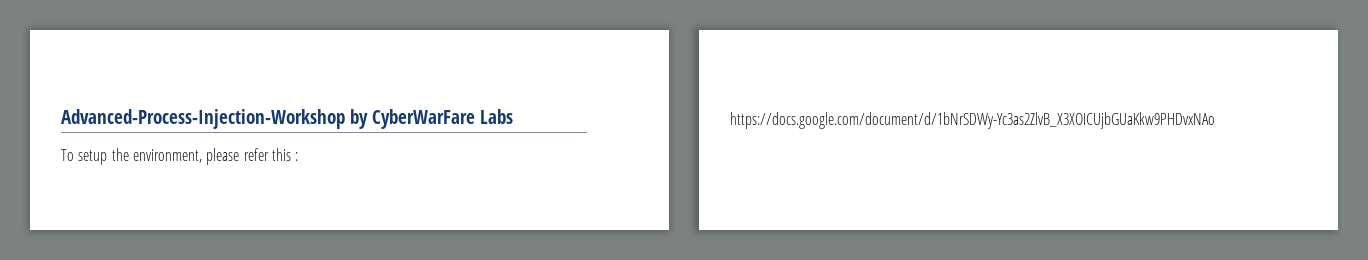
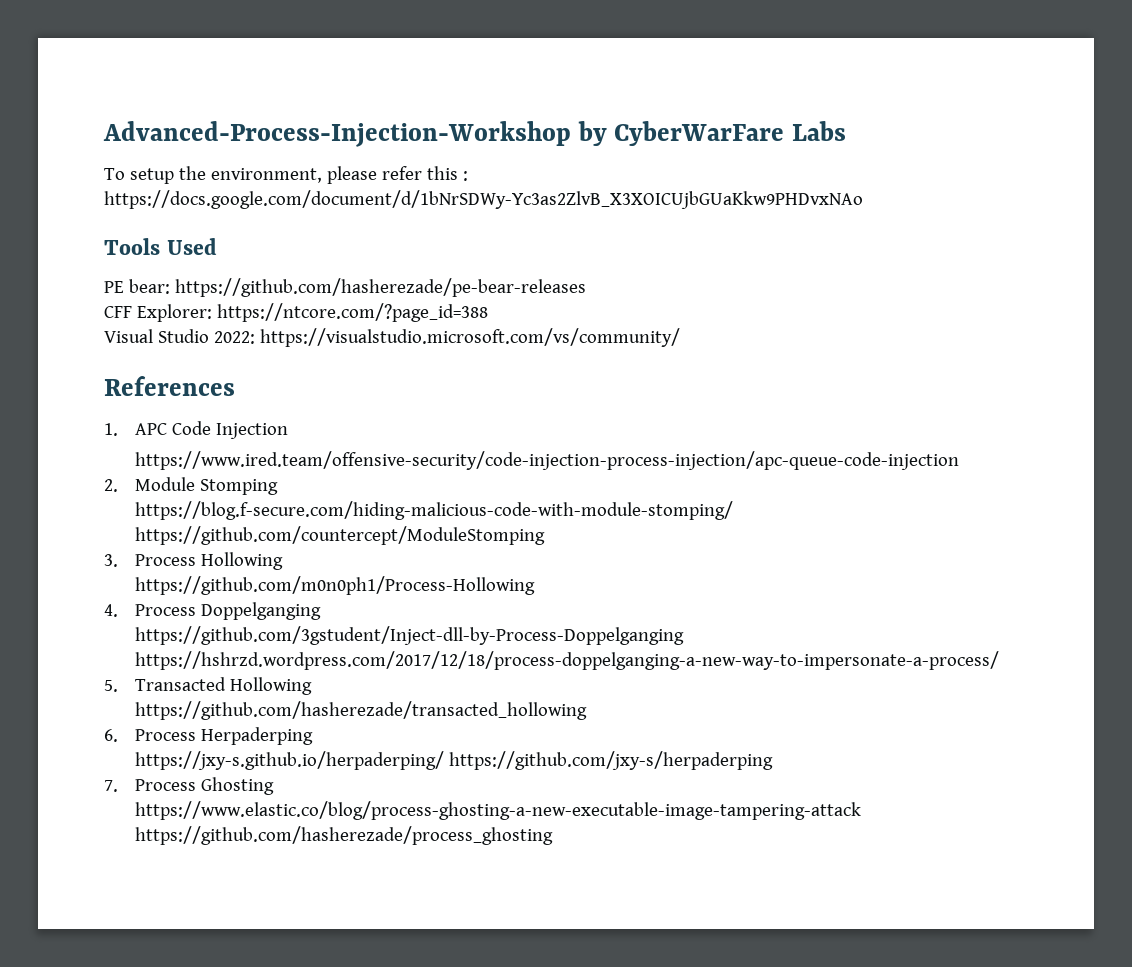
(1215, 120) none -> [104,238,217,255] [104,278,586,297] [104,303,488,322] [104,328,680,347] [104,376,235,396] [104,421,289,439] [135,451,960,470] [104,477,279,495] [135,501,734,520] [135,526,546,545] [104,552,284,570] [135,576,536,595] [104,602,322,620] [135,626,685,645] [135,651,1000,670] [104,677,313,695] [135,701,588,720] [104,727,314,745] [135,751,774,770] [104,777,275,795] [135,801,862,820] [135,826,554,845] // Tools Used // PE bear: https://github.com/hasherezade/pe-bear-releases // CFF Explorer: https://ntcore.com/?page_id=388 // Visual Studio 2022: https://visualstudio.microsoft.com/vs/community/ // References // 1. APC Code Injection // https://www.ired.team/offensive-security/code-injection-process-injection/apc-queue-code-injection // 2. Module Stomping // https://blog.f-secure.com/hiding-malicious-code-with-module-stomping/ https://github.com/countercept/ModuleStomping // 3. Process Hollowing // https://github.com/m0n0ph1/Process-Hollowing // 4. Process Doppelganging // https://github.com/3gstudent/Inject-dll-by-Process-Doppelganging https://hshrzd.wordpress.com/2017/12/18/process-doppelganging-a-new-way-to-impersonate-a-process/ // 5. Transacted Hollowing // https://github.com/hasherezade/transacted_hollowing // 6. Process Herpaderping // https://jxy-s.github.io/herpaderping/ https://github.com/jxy-s/herpaderping // 7. Process Ghosting // https://www.elastic.co/blog/process-ghosting-a-new-executable-image-tampering-attack https://github.com/hasherezade/process_ghosting

